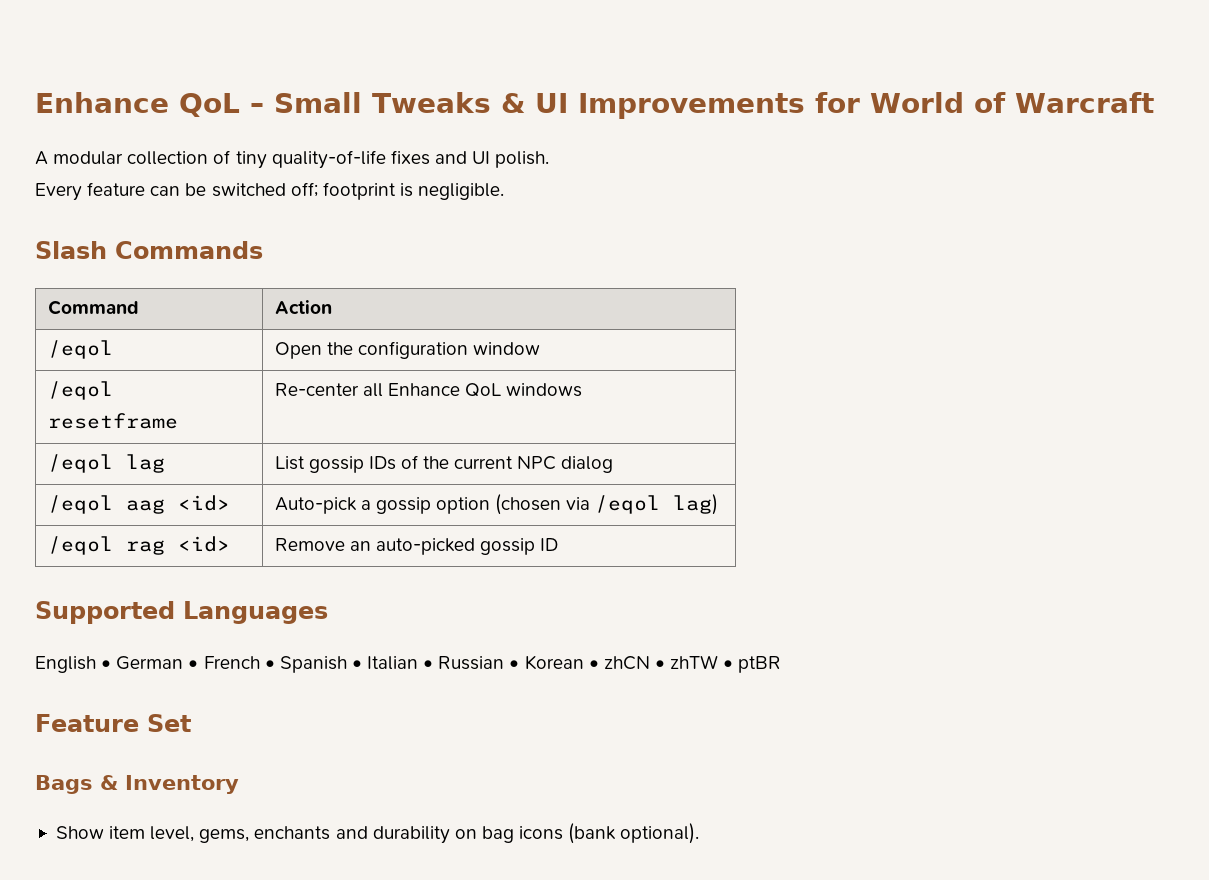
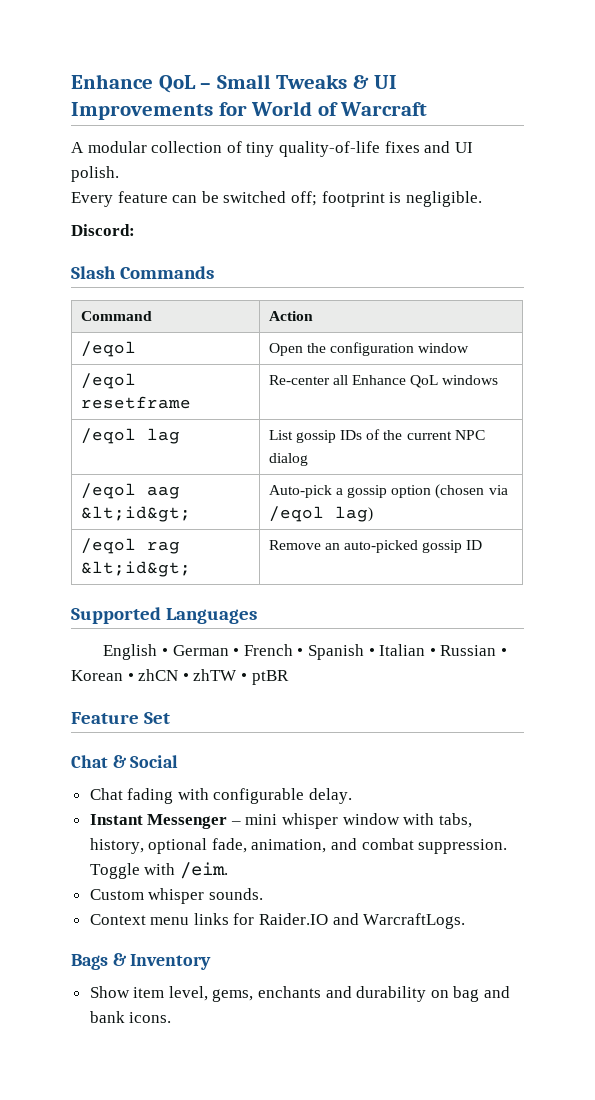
(505, 191) none -> [71,224,135,236] // Discord:
[177,495,230,511] <id> -> [80,506,191,522] &lt;id&gt;
[177,536,230,552] <id> -> [80,561,191,577] &lt;id&gt;
(191, 723) none -> [71,755,179,768] [89,788,353,804] [89,813,472,829] [89,838,508,854] [89,862,228,879] [89,888,263,904] [89,913,466,929] // Chat & Social // Chat fading with configurable delay. // Instant Messenger – mini whisper window with tabs, history, optional fade, animation, and combat suppression. Toggle with /eim. // Custom whisper sounds. // Context menu links for Raider.IO and WarcraftLogs.
[519,823,700,844] icons (bank optional). -> [484,986,511,998] [89,1011,172,1023] and bank icons.

